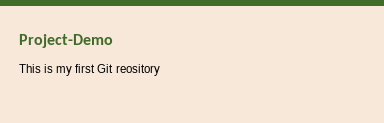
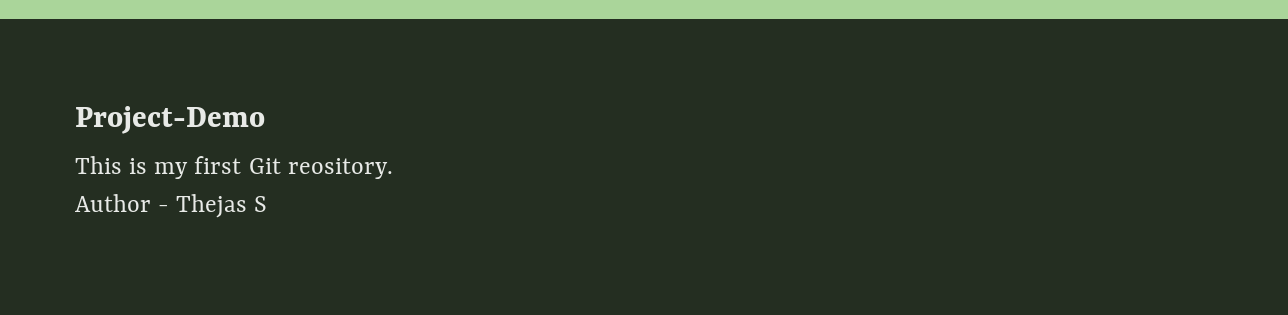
[115,64,160,76] reository -> [287,158,393,179] [75,194,268,218] reository. // Author - Thejas S

